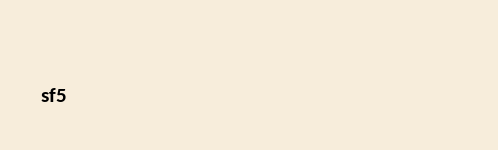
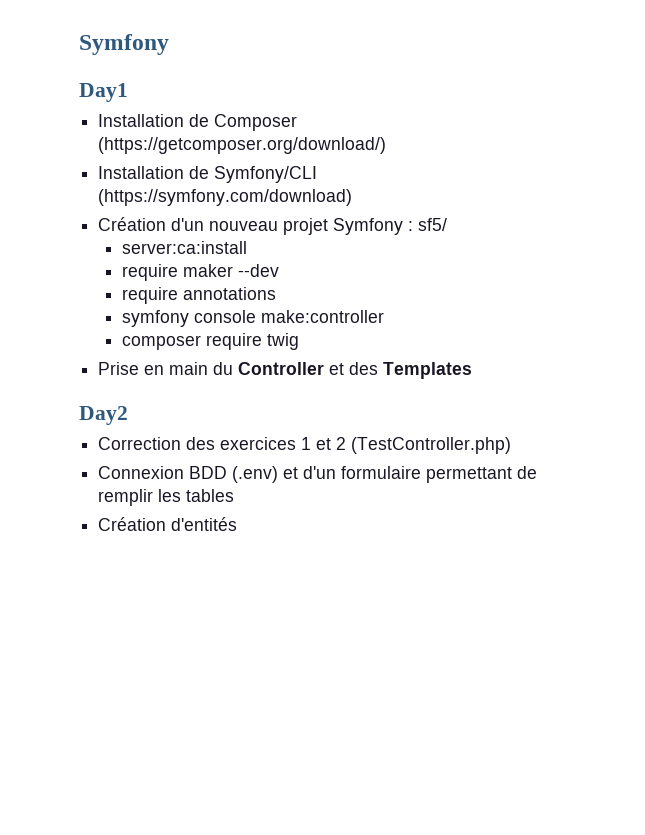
[41,88,67,102] sf5 -> [79,34,169,55] [79,83,128,102] [98,114,298,131] [98,137,387,154] [98,166,318,183] [98,189,353,206] [98,217,448,235] [122,241,248,254] [122,264,280,281] [122,287,277,304] [122,310,385,327] [122,333,300,350] [98,362,473,379] [79,406,128,425] [98,437,512,454] [98,466,538,483] [98,489,235,506] [98,517,238,531] Symfony // Day1 // Installation de Composer (https://getcomposer.org/download/) // Installation de Symfony/CLI (https://symfony.com/download) // Création d'un nouveau projet Symfony : sf5/ // server:ca:install // require maker --dev // require annotations // symfony console make:controller // composer require twig // Prise en main du Controller et des Templates // Day2 // Correction des exercices 1 et 2 (TestController.php) // Connexion BDD (.env) et d'un formulaire permettant de remplir les tables // Création d'entités

